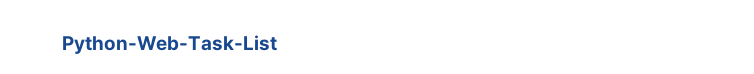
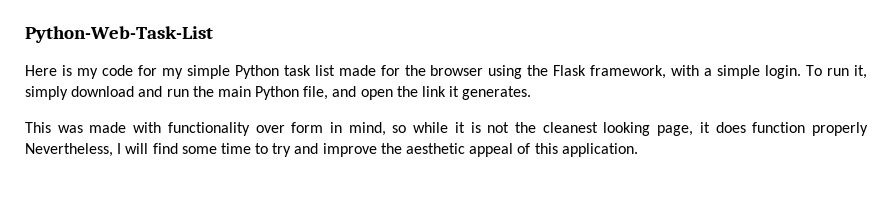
(277, 44) none -> [25,65,868,79] [25,86,532,100] [25,122,868,136] [25,143,638,157] // Here is my code for my simple Python task list made for the browser using the Flask framework, with a simple login. To run it, simply download and run the main Python file, and open the link it generates. // This was made with functionality over form in mind, so while it is not the cleanest looking page, it does function properly Nevertheless, I will find some time to try and improve the aesthetic appeal of this application.

